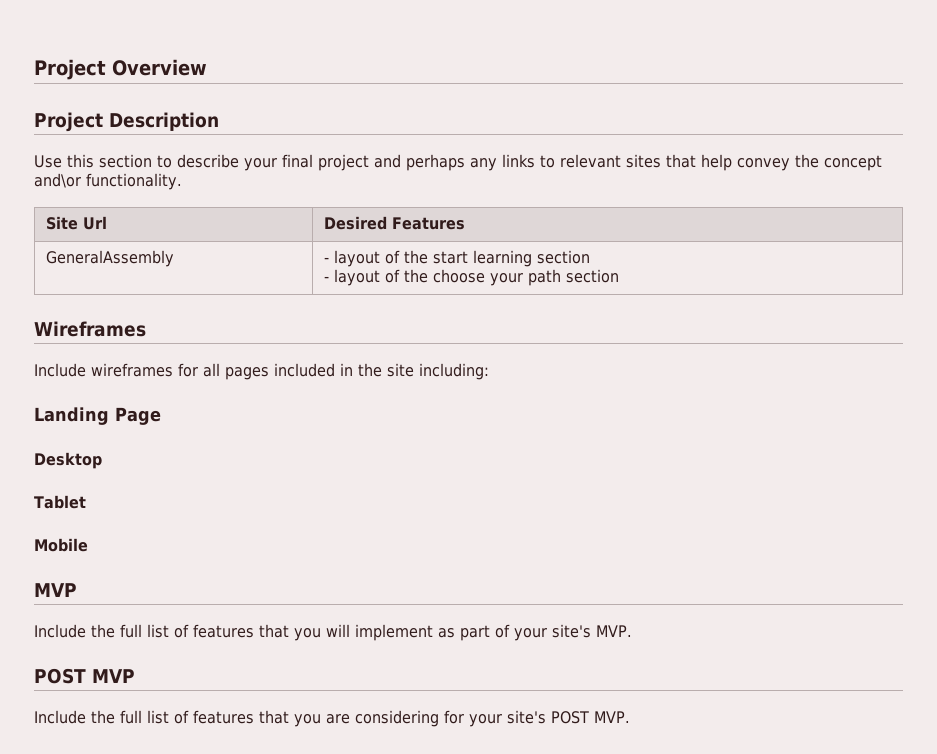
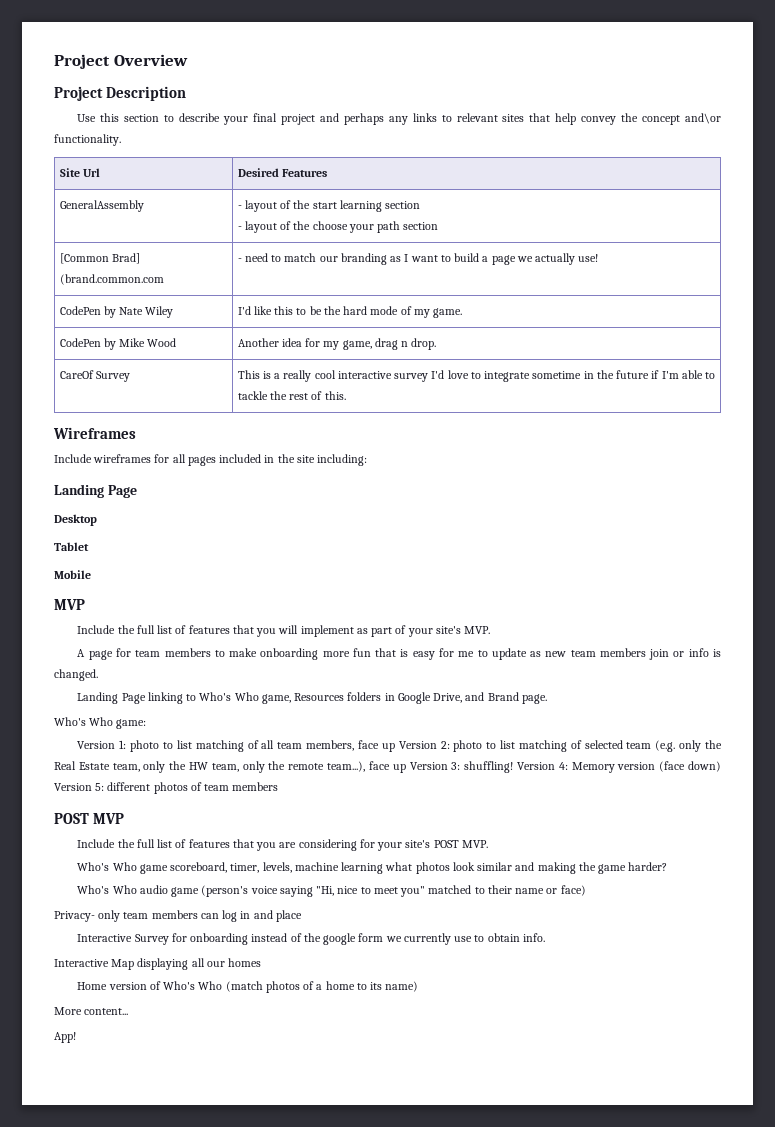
(620, 276) none -> [59,253,140,264] [59,274,164,285] [237,253,599,265] [59,306,174,318] [237,306,463,318] [59,338,177,350] [237,338,437,350] [59,370,130,382] [237,370,716,382] [237,391,346,400] // [Common Brad] (brand.common.com | - need to match our branding as I want to build a page we actually use! // CodePen by Nate Wiley | I'd like this to be the hard mode of my game. // CodePen by Mike Wood | Another idea for my game, drag n drop. // CareOf Survey | This is a really cool interactive survey I'd love to integrate sometime in the future if I'm able to tackle the rest of this.
(632, 631) none -> [77,648,721,660] [54,669,98,681] [77,692,547,704] [54,717,147,729] [77,740,723,752] [54,761,721,773] [54,782,279,794] // A page for team members to make onboarding more fun that is easy for me to update as new team members join or info is changed. // Landing Page linking to Who's Who game, Resources folders in Google Drive, and Brand page. // Who's Who game: // Version 1: photo to list matching of all team members, face up Version 2: photo to list matching of selected team (e.g. only the Real Estate team, only the HW team, only the remote team...), face up Version 3: shuffling! Version 4: Memory version (face down) Version 5: different photos of team members
(630, 717) none -> [77,862,668,874] [77,885,586,897] [54,910,302,922] [77,933,545,945] [54,958,262,970] [77,981,419,993] [54,1007,129,1015] [54,1032,76,1043] // Who's Who game scoreboard, timer, levels, machine learning what photos look similar and making the game harder? // Who's Who audio game (person's voice saying "Hi, nice to meet you" matched to their name or face) // Privacy- only team members can log in and place // Interactive Survey for onboarding instead of the google form we currently use to obtain info. // Interactive Map displaying all our homes // Home version of Who's Who (match photos of a home to its name) // More content... // App!

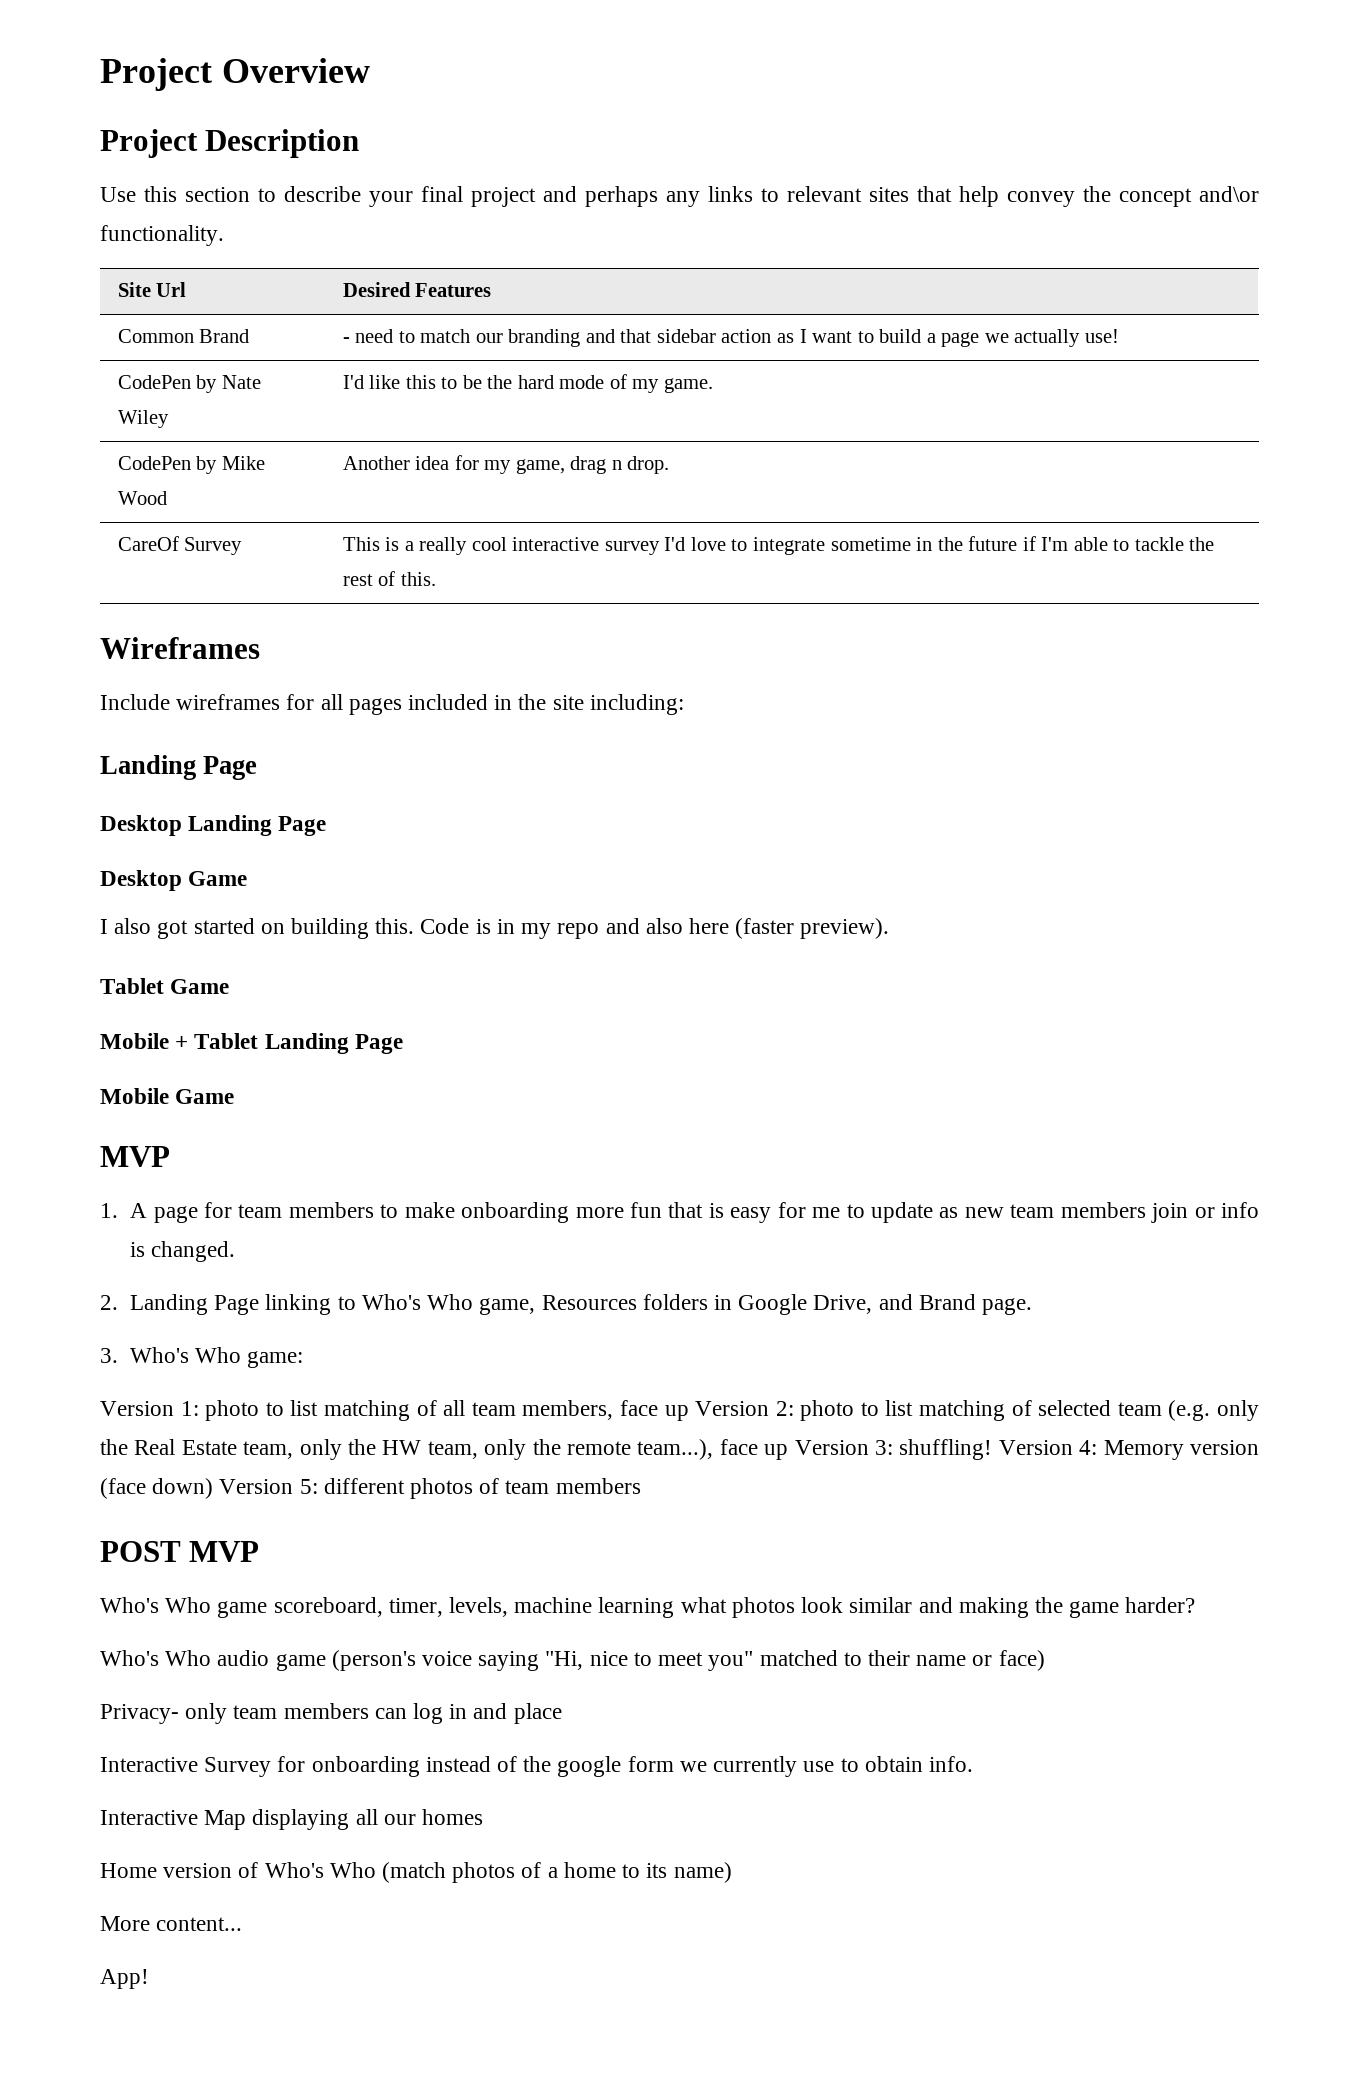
[59,200,144,212] [237,200,421,212] [237,221,439,233] [59,253,140,264] [59,274,164,285] GeneralAssembly | - layout of the start learning section // - layout of the choose your path section // [Common Brad] (brand.common.com -> [117,329,250,343] Common Brand
(387, 259) none -> [585,329,772,343] and that sidebar action
[54,542,89,551] [54,570,91,579] [54,599,85,610] [77,625,491,637] // Tablet // Mobile // MVP // Include the full list of features that you will implement as part of your site's MVP. // -> [188,815,327,836] [100,870,248,891] [100,918,890,939] [100,978,230,994] [100,1033,403,1054] [100,1088,235,1104] [100,1146,170,1167] [100,1203,118,1218] Landing Page // Desktop Game // I also got started on building this. Code is in my repo and also here (faster preview). // Tablet Game // Mobile + Tablet Landing Page // Mobile Game // MVP // 1.
(98, 675) none -> [100,1295,118,1310] 2.
(547, 699) none -> [100,1348,118,1363] 3.
[77,839,488,851] // Include the full list of features that you are considering for your site's POST MVP. -> (260, 1551) none

